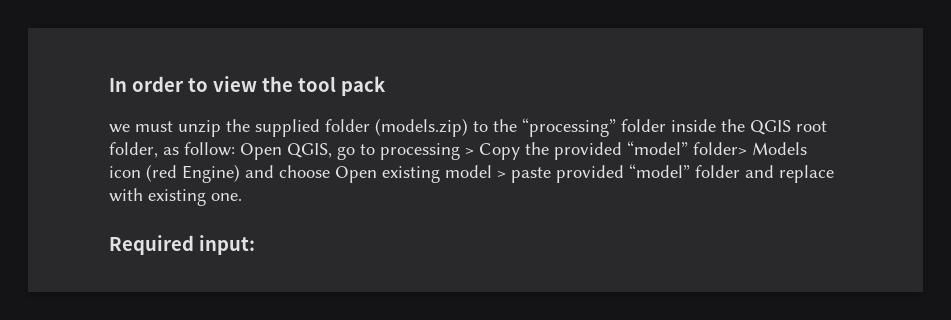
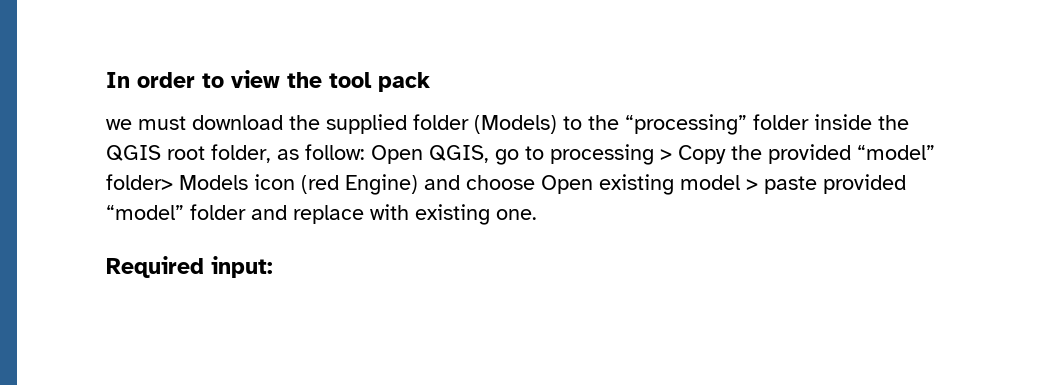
[178,120,221,137] unzip -> [192,115,283,130] download
[375,118,468,137] (models.zip) -> [474,115,557,134] (Models)

